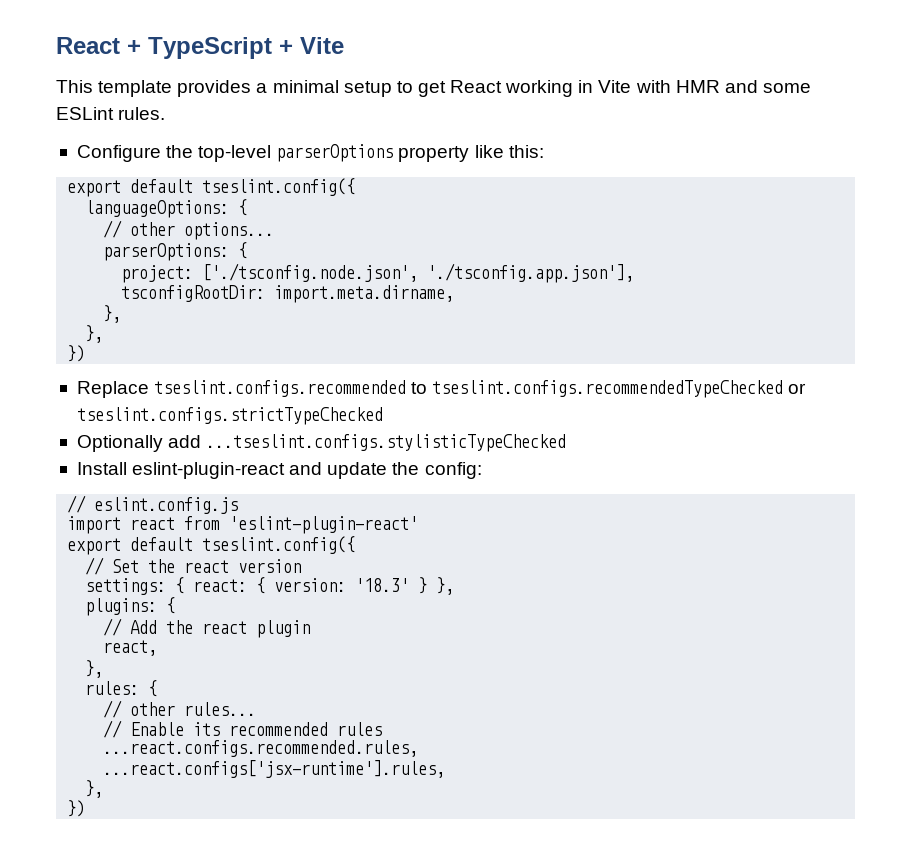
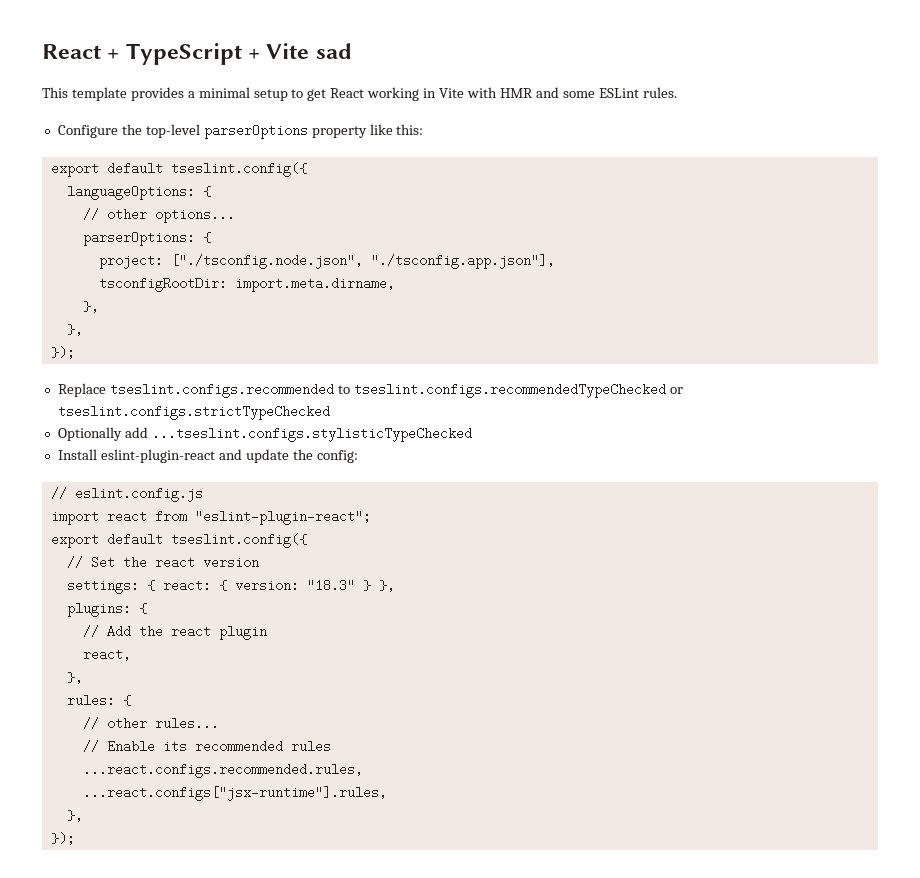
(344, 45) none -> [315,43,352,59] sad
[202,263,635,283] ['./tsconfig.node.json', './tsconfig.app.json'], -> [170,254,555,269] ["./tsconfig.node.json", "./tsconfig.app.json"],
[67,345,86,362] }) -> [50,346,75,359] });
[229,516,419,534] 'eslint-plugin-react' -> [194,510,371,525] "eslint-plugin-react";
[355,578,410,592] '18.3' -> [306,579,355,592] "18.3"
[103,760,446,778] [85,780,104,798] [67,800,86,817] ...react.configs['jsx-runtime'].rules, // }, // }) -> [82,786,387,801] [66,809,83,822] [50,832,75,845] ...react.configs["jsx-runtime"].rules, // }, // });

